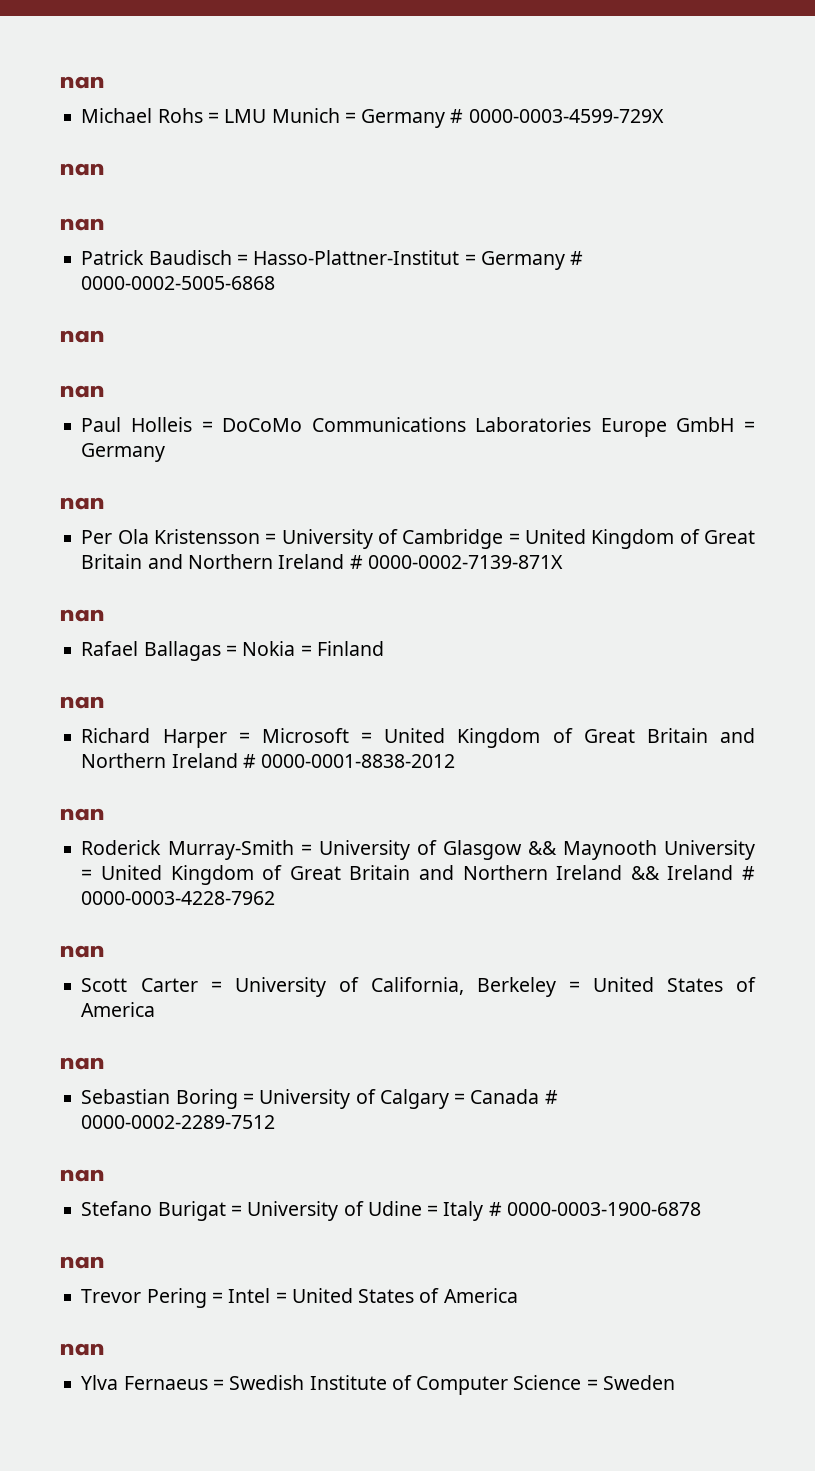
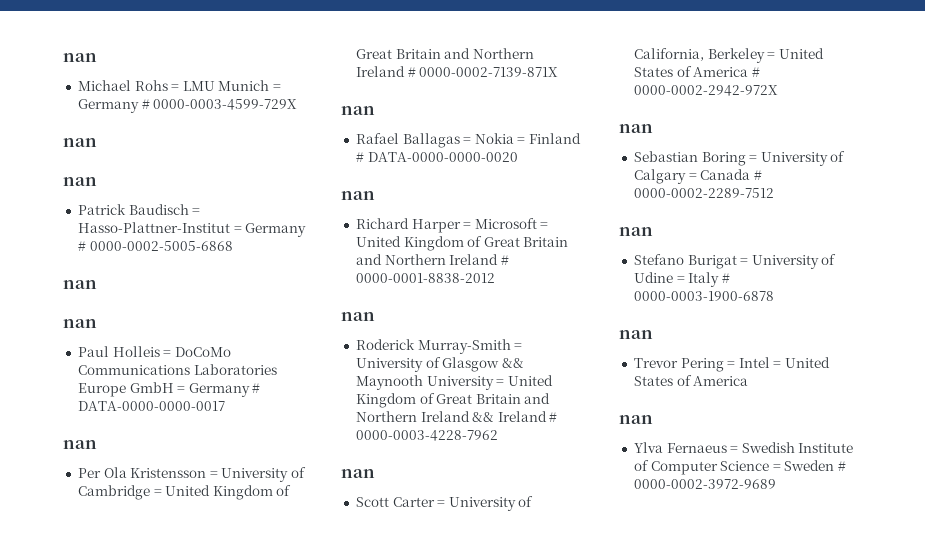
(166, 452) none -> [252,383,261,393] [77,401,225,411] # DATA-0000-0000-0017
(384, 648) none -> [355,152,518,162] # DATA-0000-0000-0020
(156, 1009) none -> [751,67,760,77] [633,85,778,96] # 0000-0002-2942-972X
(675, 1382) none -> [838,461,847,471] [633,479,776,489] # 0000-0002-3972-9689

